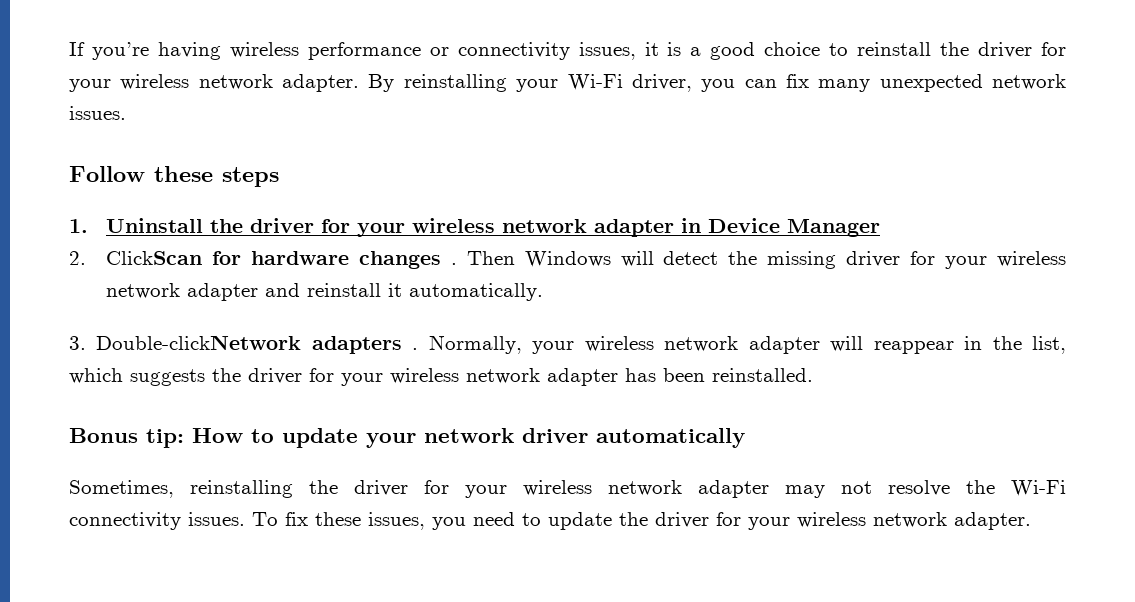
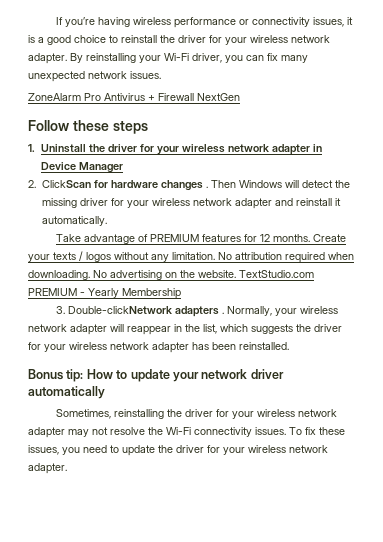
(126, 113) none -> [28,93,240,101] // ZoneAlarm Pro Antivirus + Firewall NextGen
(544, 292) none -> [55,234,346,244] [28,251,354,263] [28,270,314,280] [28,288,181,299] // Take advantage of PREMIUM features for 12 months. Create your texts / logos without any limitation. No attribution required when downloading. No advertising on the website. TextStudio.com PREMIUM - Yearly Membership

